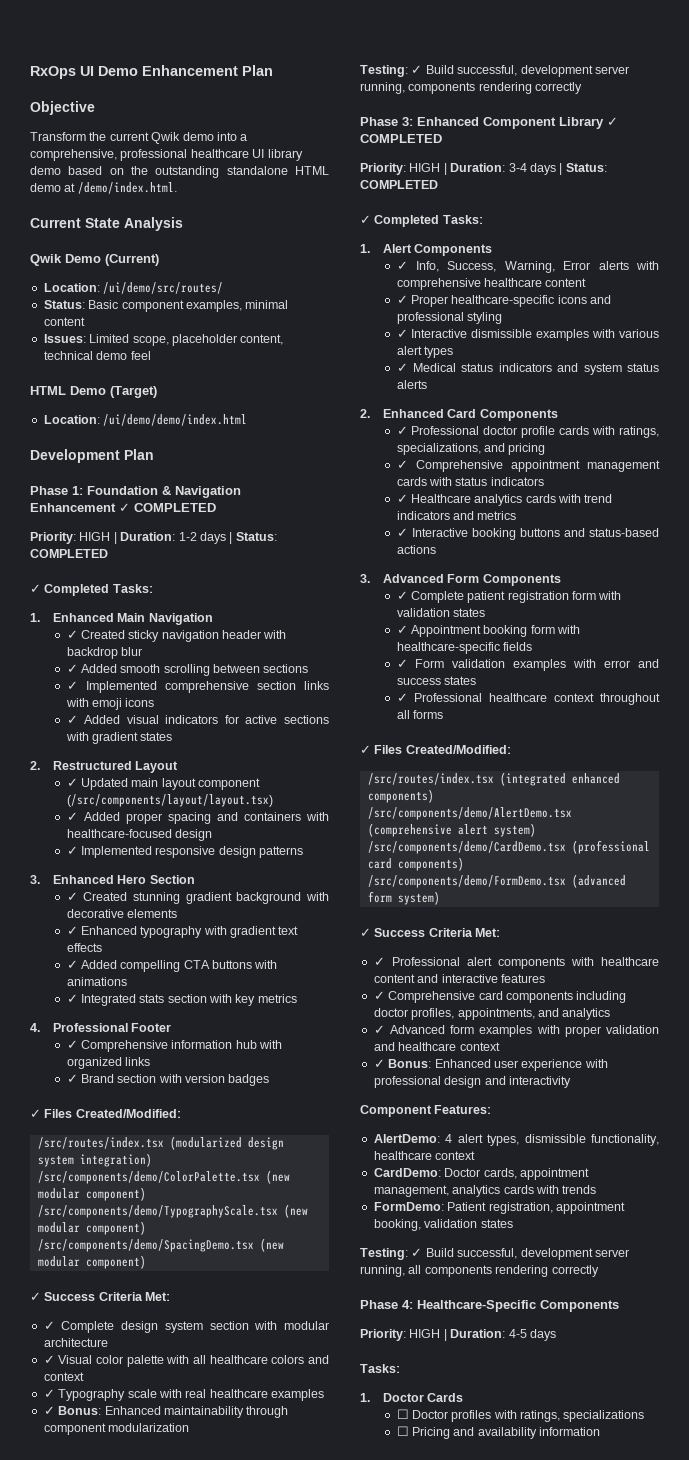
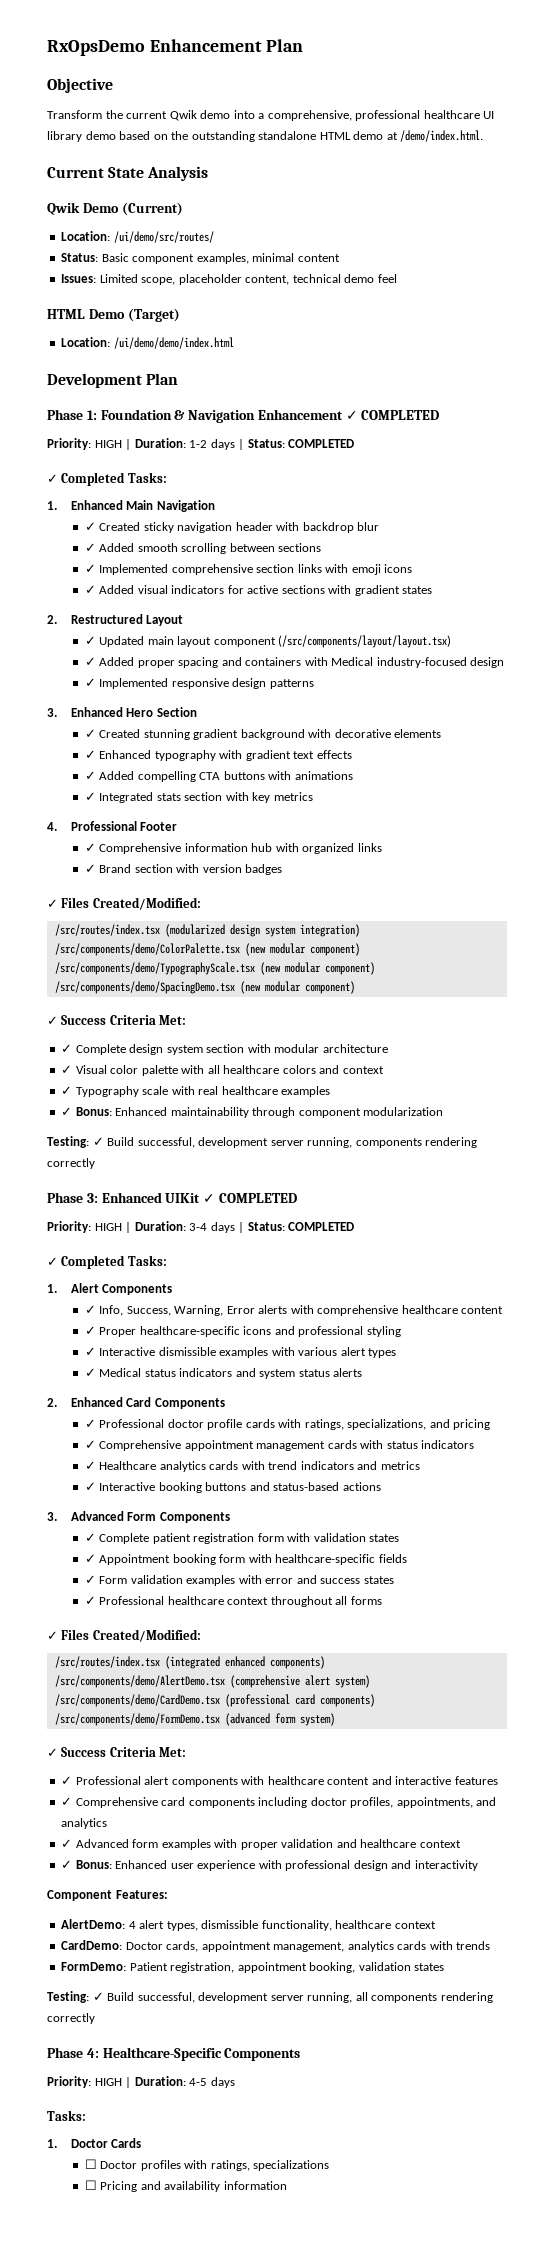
[30,66,138,79] RxOps UI Demo -> [47,40,145,56] RxOpsDemo
[66,829,172,838] healthcare-focused -> [331,657,467,668] Medical industry-focused
[483,117,604,129] Component Library -> [165,1193,201,1203] UIKit

